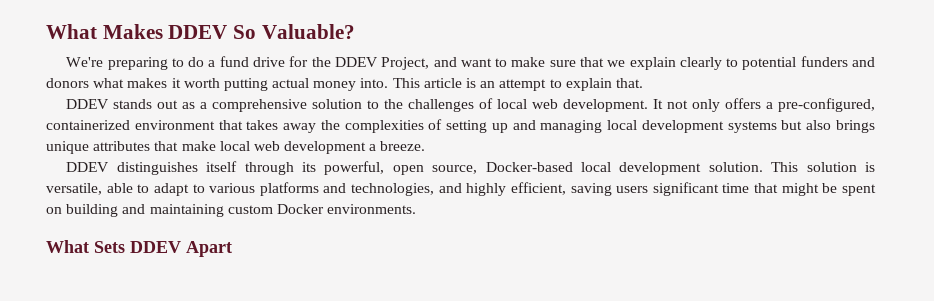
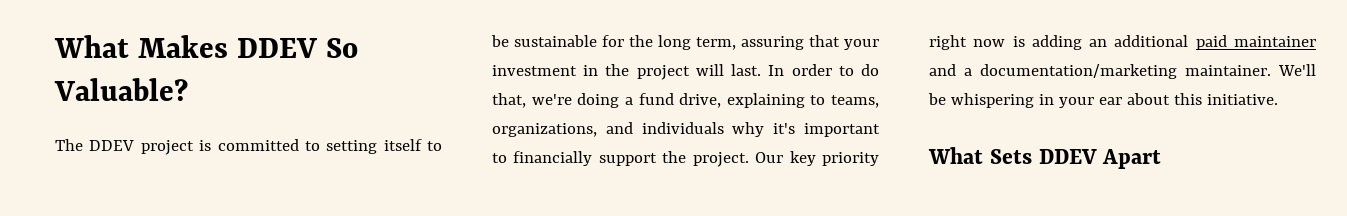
[66,56,875,70] [46,78,643,91] [66,98,876,112] [46,119,875,133] [46,141,426,154] [66,161,875,175] [46,182,877,196] [46,204,417,217] We're preparing to do a fund drive for the DDEV Project, and want to make sure that we explain clearly to potential funders and donors what makes it worth putting actual money into. This article is an attempt to explain that. // DDEV stands out as a comprehensive solution to the challenges of local web development. It not only offers a pre-configured, containerized environment that takes away the complexities of setting up and managing local development systems but also brings unique attributes that make local web development a breeze. // DDEV distinguishes itself through its powerful, open source, Docker-based local development solution. This solution is versatile, able to adapt to various platforms and technologies, and highly efficient, saving users significant time that might be spent on building and maintaining custom Docker environments. -> [55,139,442,155] [491,35,879,50] [492,64,879,80] [492,93,879,108] [492,122,880,137] [492,151,880,167] [929,35,1316,50] [929,64,1316,79] [928,93,1278,108] The DDEV project is committed to setting itself to be sustainable for the long term, assuring that your investment in the project will last. In order to do that, we're doing a fund drive, explaining to teams, organizations, and individuals why it's important to financially support the project. Our key priority right now is adding an additional paid maintainer and a documentation/marketing maintainer. We'll be whispering in your ear about this initiative.

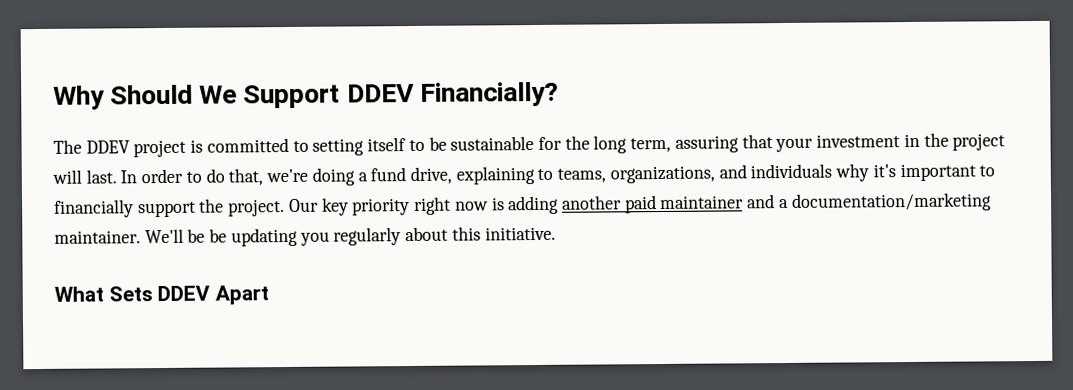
[54,35,359,58] [54,78,188,101] What Makes DDEV So Valuable? -> [53,81,559,110] Why Should We Support DDEV Financially?
[1089,35,1189,47] an additional -> [561,195,622,210] another
[950,93,1122,108] whispering in your ear -> [209,227,402,247] be updating you regularly

